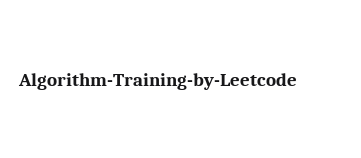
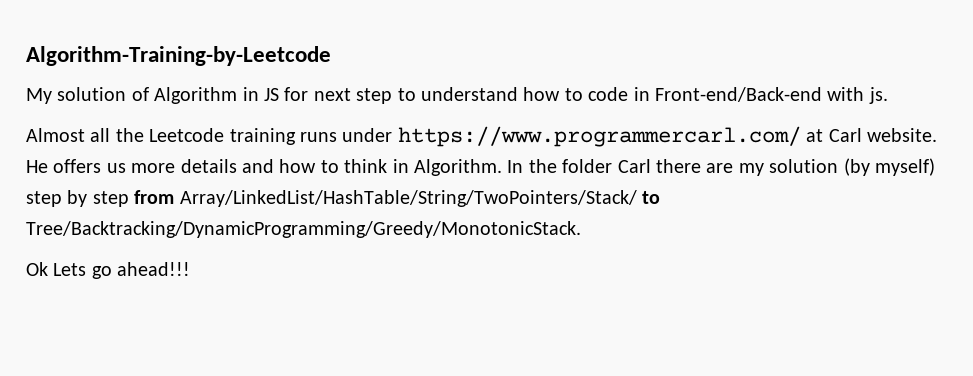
(297, 81) none -> [26,87,888,104] [26,126,937,147] [26,158,935,176] [26,190,660,207] [26,221,581,238] [26,262,191,279] // My solution of Algorithm in JS for next step to understand how to code in Front-end/Back-end with js. // Almost all the Leetcode training runs under https://www.programmercarl.com/ at Carl website. He offers us more details and how to think in Algorithm. In the folder Carl there are my solution (by myself) step by step from Array/LinkedList/HashTable/String/TwoPointers/Stack/ to Tree/Backtracking/DynamicProgramming/Greedy/MonotonicStack. // Ok Lets go ahead!!!

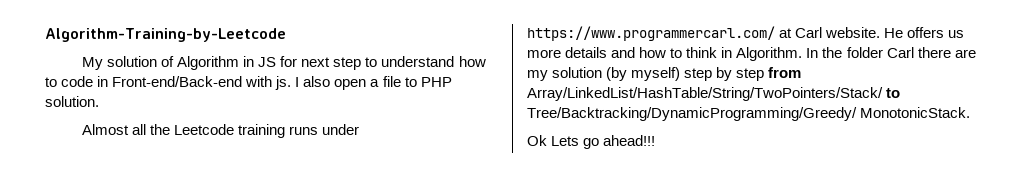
(888, 95) none -> [295,76,452,90] [45,96,99,107] I also open a file to PHP solution.
[26,221,581,238] Tree/Backtracking/DynamicProgramming/Greedy/MonotonicStack. -> [527,107,971,121] Tree/Backtracking/DynamicProgramming/Greedy/ MonotonicStack.

